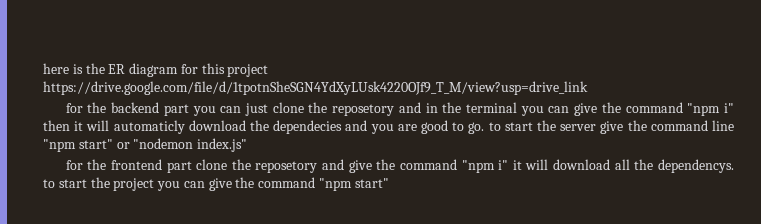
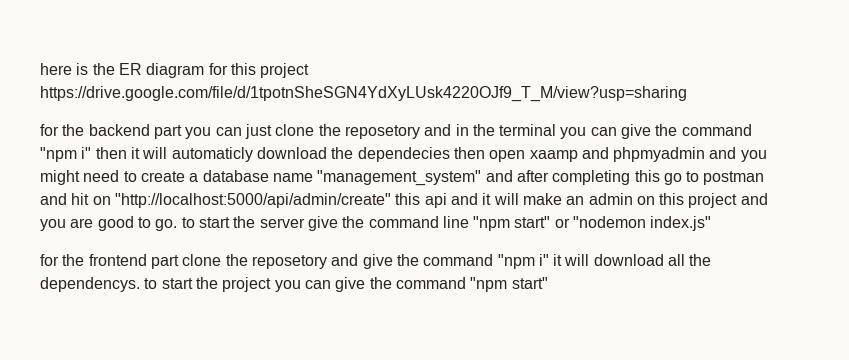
[43,81,588,95] https://drive.google.com/file/d/1tpotnSheSGN4YdXyLUsk4220OJf9_T_M/view?usp=drive_link -> [40,86,687,102] https://drive.google.com/file/d/1tpotnSheSGN4YdXyLUsk4220OJf9_T_M/view?usp=sharing
(343, 127) none -> [453,147,767,162] [40,170,765,186] [40,193,738,208] then open xaamp and phpmyadmin and you might need to create a database name "management_system" and after completing this go to postman and hit on "http://localhost:5000/api/admin/create" this api and it will make an admin on this project

